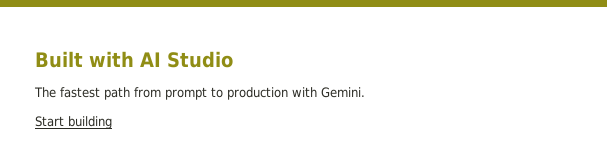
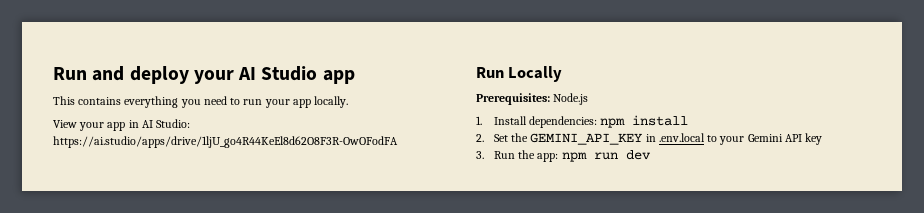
[35,51,233,68] [34,87,365,100] [35,116,112,129] Built with AI Studio // The fastest path from prompt to production with Gemini. // Start building -> [53,66,355,84] [53,96,349,108] [53,119,191,131] [53,136,398,148] [476,66,563,82] [476,93,589,105] [476,115,689,128] [476,133,823,145] [476,150,651,162] Run and deploy your AI Studio app // This contains everything you need to run your app locally. // View your app in AI Studio: https://ai.studio/apps/drive/1ljU_go4R44KeEl8d62O8F3R-OwOFodFA // Run Locally // Prerequisites: Node.js // 1. Install dependencies: npm install // 2. Set the GEMINI_API_KEY in .env.local to your Gemini API key // 3. Run the app: npm run dev

